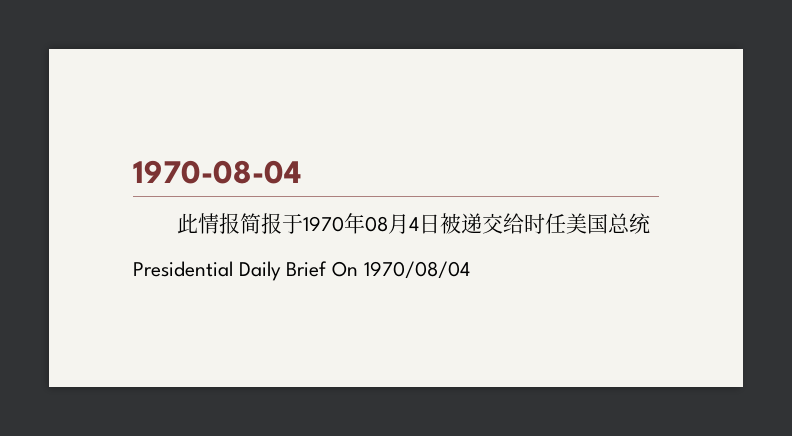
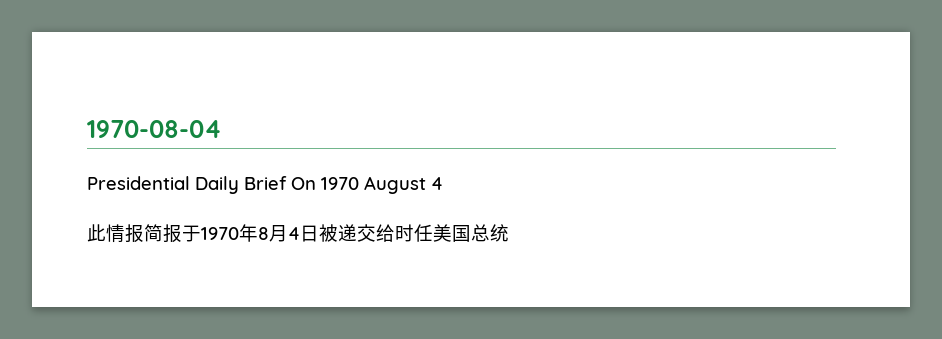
(301, 172) none -> [87,176,443,194] // Presidential Daily Brief On 1970 August 4
[365,216,389,232] 08 -> [258,227,269,240] 8
[133,261,470,281] // Presidential Daily Brief On 1970/08/04 -> (509, 233) none

